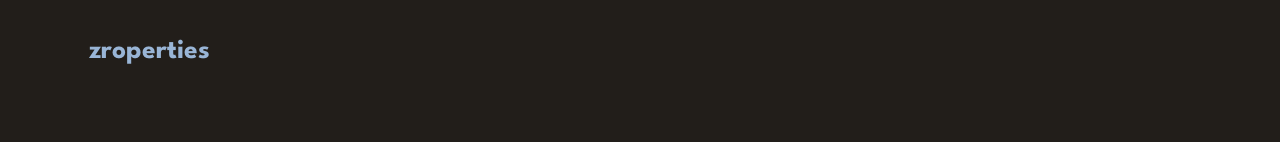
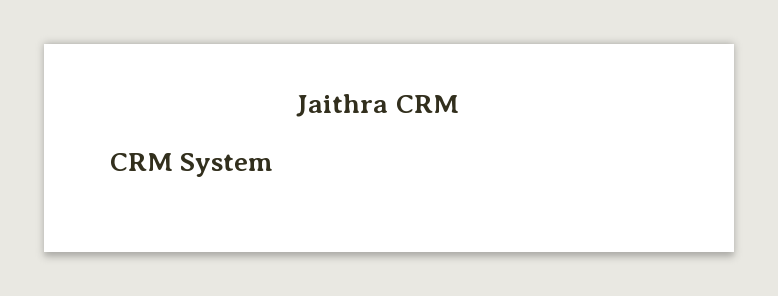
[88,39,210,64] zroperties -> [296,94,459,117] [110,153,274,177] Jaithra CRM // CRM System

